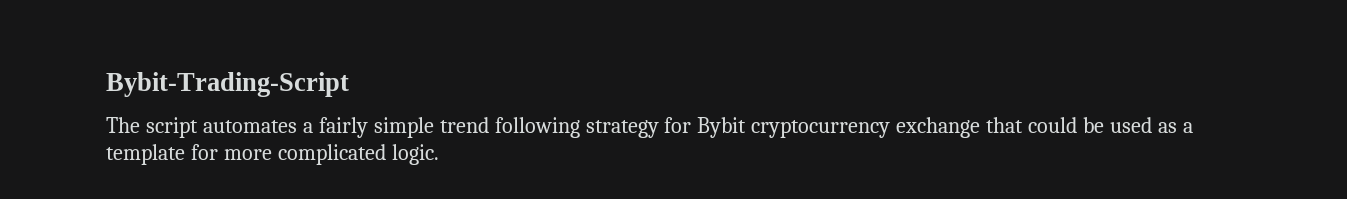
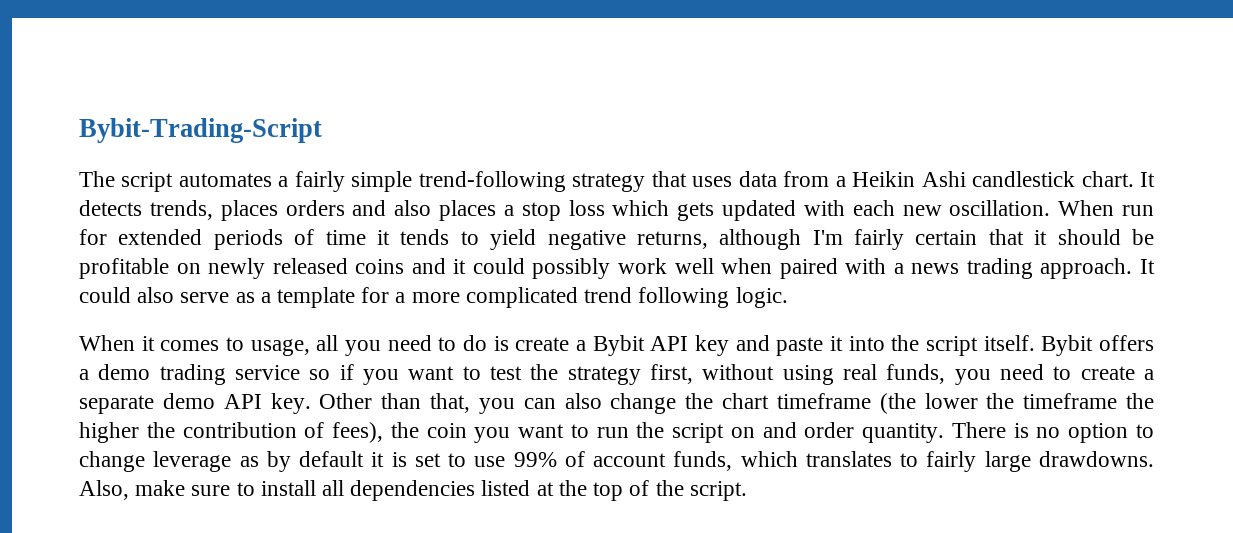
[439,117,1153,138] trend following strategy for Bybit cryptocurrency exchange that could be used -> [418,171,1156,192] [79,200,1155,221] [79,229,1155,250] [79,258,1155,279] [79,287,230,303] trend-following strategy that uses data from a Heikin Ashi candlestick chart. It detects trends, places orders and also places a stop loss which gets updated with each new oscillation. When run for extended periods of time it tends to yield negative returns, although I'm fairly certain that it should be profitable on newly released coins and it could possibly work well when paired with a news trading approach. It could also serve
(218, 152) none -> [395,292,406,303] a
(386, 154) none -> [584,287,730,308] trend following
(439, 154) none -> [79,335,1154,356] [79,364,1155,385] [79,393,1155,414] [79,422,1155,443] [79,451,1154,472] [79,480,747,501] // When it comes to usage, all you need to do is create a Bybit API key and paste it into the script itself. Bybit offers a demo trading service so if you want to test the strategy first, without using real funds, you need to create a separate demo API key. Other than that, you can also change the chart timeframe (the lower the timeframe the higher the contribution of fees), the coin you want to run the script on and order quantity. There is no option to change leverage as by default it is set to use 99% of account funds, which translates to fairly large drawdowns. Also, make sure to install all dependencies listed at the top of the script.

